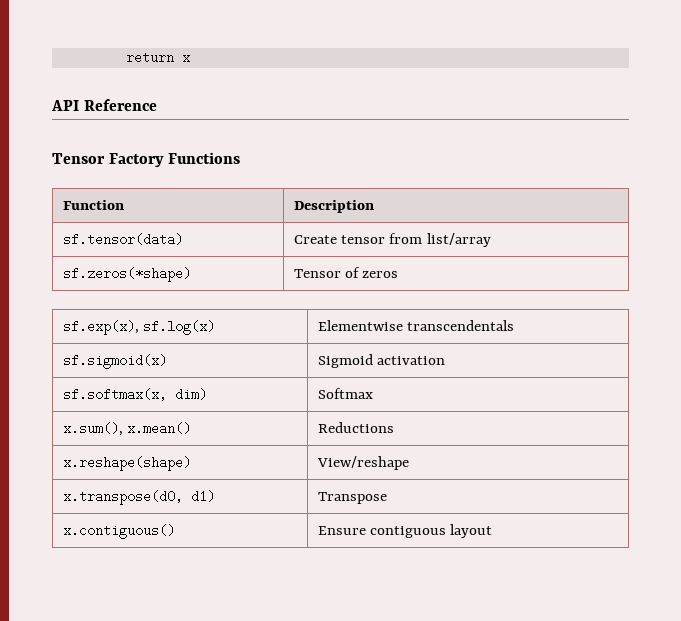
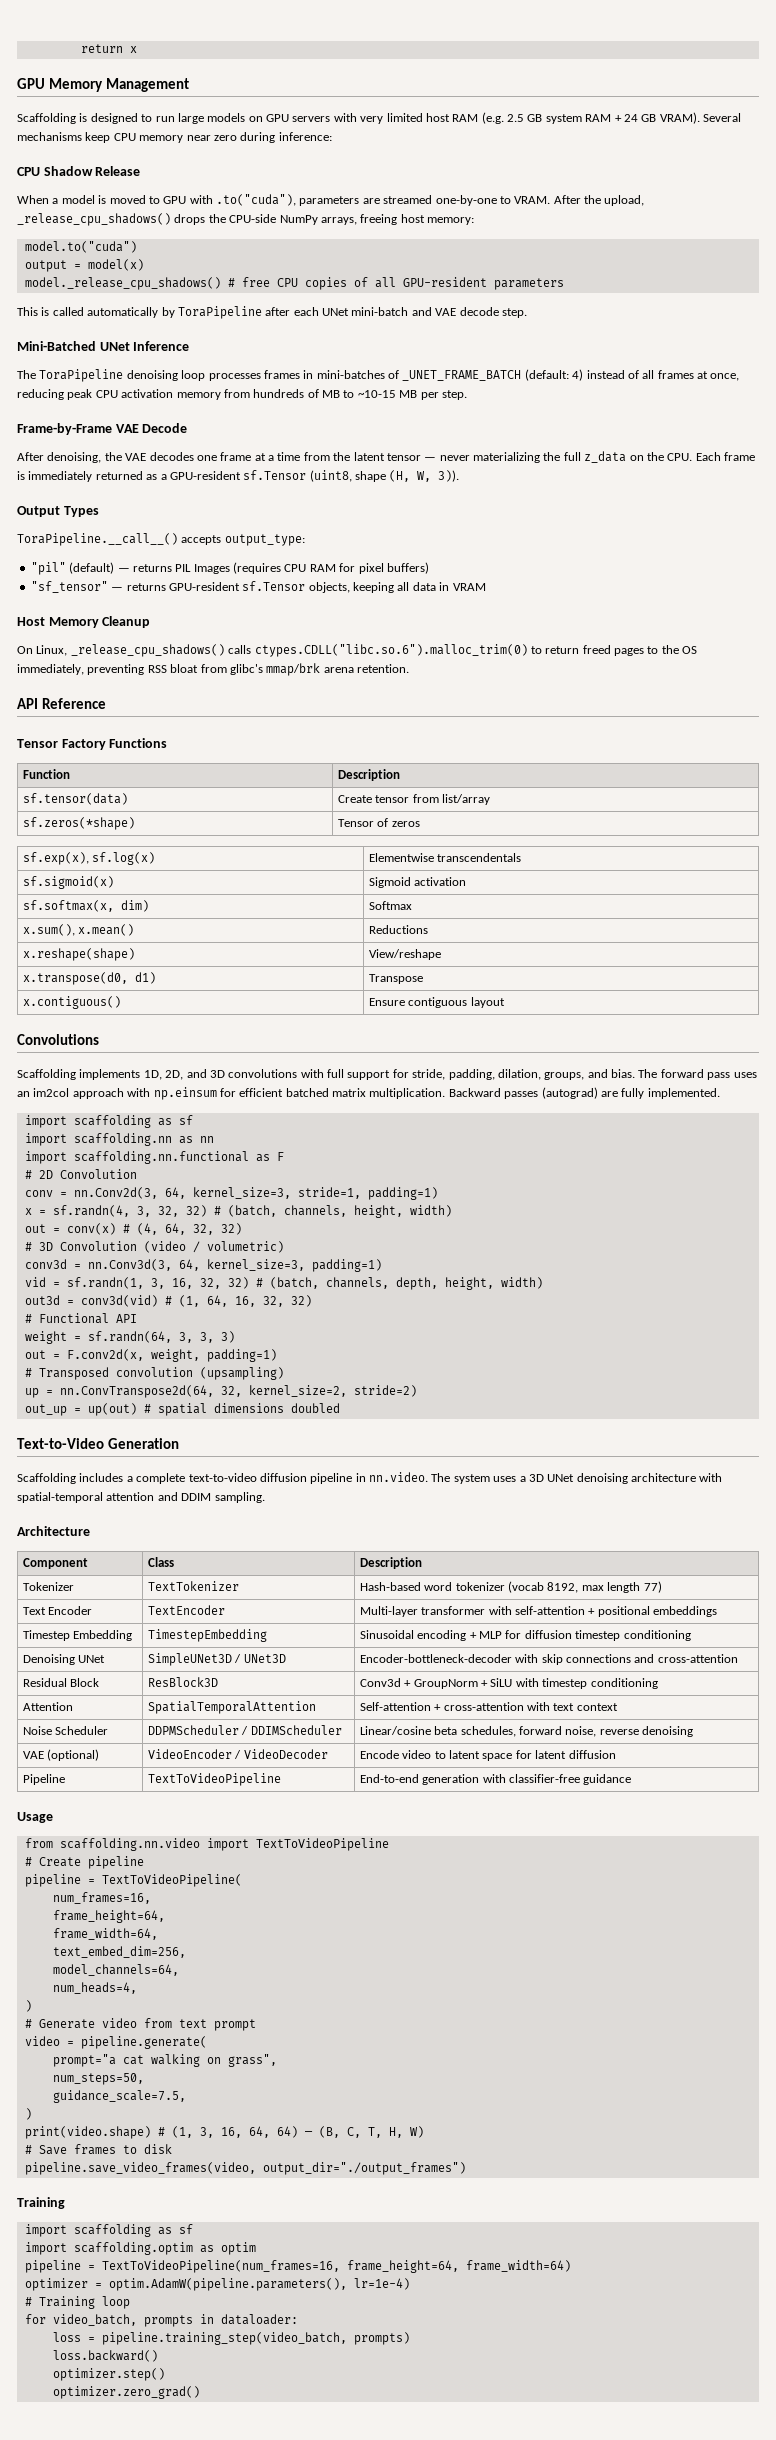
(190, 58) none -> [17,78,189,92] [17,112,741,124] [17,132,332,143] [17,166,141,176] [17,194,645,206] [17,213,474,226] [24,241,137,253] [24,259,144,272] [24,277,564,290] [17,306,527,319] [17,341,190,351] [17,369,740,382] [17,389,467,400] [17,423,188,435] [17,451,755,463] [17,470,460,482] [17,506,99,517] [17,533,305,546] [30,562,429,575] [30,581,486,593] [17,616,151,628] [17,644,698,657] [17,663,409,676] // GPU Memory Management // Scaffolding is designed to run large models on GPU servers with very limited host RAM (e.g. 2.5 GB system RAM + 24 GB VRAM). Several mechanisms keep CPU memory near zero during inference: // CPU Shadow Release // When a model is moved to GPU with .to("cuda"), parameters are streamed one-by-one to VRAM. After the upload, _release_cpu_shadows() drops the CPU-side NumPy arrays, freeing host memory: // model.to("cuda") // output = model(x) // model._release_cpu_shadows() # free CPU copies of all GPU-resident parameters // This is called automatically by ToraPipeline after each UNet mini-batch and VAE decode step. // Mini-Batched UNet Inference // The ToraPipeline denoising loop processes frames in mini-batches of _UNET_FRAME_BATCH (default: 4) instead of all frames at once, reducing peak CPU activation memory from hundreds of MB to ~10-15 MB per step. // Frame-by-Frame VAE Decode // After denoising, the VAE decodes one frame at a time from the latent tensor — never materializing the full z_data on the CPU. Each frame is immediately returned as a GPU-resident sf.Tensor (uint8, shape (H, W, 3)). // Output Types // ToraPipeline.__call__() accepts output_type: // "pil" (default) — returns PIL Images (requires CPU RAM for pixel buffers) // "sf_tensor" — returns GPU-resident sf.Tensor objects, keeping all data in VRAM // Host Memory Cleanup // On Linux, _release_cpu_shadows() calls ctypes.CDLL("libc.so.6").malloc_trim(0) to return freed pages to the OS immediately, preventing RSS bloat from glibc's mmap/brk arena retention.
(493, 531) none -> [17,1034,99,1045] [17,1069,757,1080] [17,1087,720,1100] [24,1115,193,1128] [24,1133,214,1146] [24,1151,284,1164] [24,1169,137,1179] [24,1187,438,1200] [24,1205,452,1218] [24,1223,242,1235] [24,1241,284,1253] [24,1259,382,1272] [24,1277,543,1290] [24,1295,312,1307] [24,1313,137,1324] [24,1331,235,1344] [24,1349,277,1362] [24,1367,284,1380] [24,1385,417,1398] [24,1403,340,1416] [17,1438,179,1449] [17,1472,723,1484] [17,1492,265,1503] [17,1526,90,1536] [22,1558,88,1569] [147,1557,174,1567] [359,1557,422,1569] [22,1582,74,1591] [147,1581,239,1591] [359,1581,662,1593] [22,1606,93,1615] [147,1605,225,1615] [359,1606,718,1617] [22,1630,133,1641] [147,1629,267,1642] [359,1630,691,1641] [22,1654,106,1665] [147,1653,286,1666] [359,1654,738,1665] [22,1678,100,1687] [147,1677,218,1687] [359,1678,658,1689] [22,1702,73,1711] [147,1701,316,1714] [359,1702,618,1711] [22,1726,109,1735] [147,1725,342,1735] [359,1726,694,1737] [22,1749,100,1761] [147,1749,328,1759] [359,1750,616,1761] [22,1774,65,1785] [147,1773,281,1786] [359,1774,632,1785] [17,1812,53,1823] [24,1838,389,1851] [24,1856,144,1869] [24,1874,242,1887] [52,1892,151,1904] [52,1910,165,1923] [52,1928,158,1940] [52,1946,186,1958] [52,1964,179,1976] [52,1982,137,1994] [24,2000,32,2012] [24,2018,256,2031] [24,2036,207,2049] [52,2054,277,2067] [52,2073,144,2085] [52,2090,186,2103] [24,2108,32,2120] [24,2126,424,2139] [24,2144,172,2155] [24,2162,466,2175] [17,2197,65,2209] [24,2224,193,2237] [24,2242,256,2255] [24,2260,571,2273] [24,2278,410,2291] [24,2296,130,2309] [24,2314,298,2327] [52,2332,410,2345] [52,2350,158,2362] [52,2368,165,2381] [52,2386,200,2399] // Convolutions // Scaffolding implements 1D, 2D, and 3D convolutions with full support for stride, padding, dilation, groups, and bias. The forward pass uses an im2col approach with np.einsum for efficient batched matrix multiplication. Backward passes (autograd) are fully implemented. // import scaffolding as sf // import scaffolding.nn as nn // import scaffolding.nn.functional as F // # 2D Convolution // conv = nn.Conv2d(3, 64, kernel_size=3, stride=1, padding=1) // x = sf.randn(4, 3, 32, 32) # (batch, channels, height, width) // out = conv(x) # (4, 64, 32, 32) // # 3D Convolution (video / volumetric) // conv3d = nn.Conv3d(3, 64, kernel_size=3, padding=1) // vid = sf.randn(1, 3, 16, 32, 32) # (batch, channels, depth, height, width) // out3d = conv3d(vid) # (1, 64, 16, 32, 32) // # Functional API // weight = sf.randn(64, 3, 3, 3) // out = F.conv2d(x, weight, padding=1) // # Transposed convolution (upsampling) // up = nn.ConvTranspose2d(64, 32, kernel_size=2, stride=2) // out_up = up(out) # spatial dimensions doubled // Text-to-Video Generation // Scaffolding includes a complete text-to-video diffusion pipeline in nn.video. The system uses a 3D UNet denoising architecture with spatial-temporal attention and DDIM sampling. // Architecture // Component | Class | Description // Tokenizer | TextTokenizer | Hash-based word tokenizer (vocab 8192, max length 77) // Text Encoder | TextEncoder | Multi-layer transformer with self-attention + positional embeddings // Timestep Embedding | TimestepEmbedding | Sinusoidal encoding + MLP for diffusion timestep conditioning // Denoising UNet | SimpleUNet3D / UNet3D | Encoder-bottleneck-decoder with skip connections and cross-attention // Residual Block | ResBlock3D | Conv3d + GroupNorm + SiLU with timestep conditioning // Attention | SpatialTemporalAttention | Self-attention + cross-attention with text context // Noise Scheduler | DDPMScheduler / DDIMScheduler | Linear/cosine beta schedules, forward noise, reverse denoising // VAE (optional) | VideoEncoder / VideoDecoder | Encode video to latent space for latent diffusion // Pipeline | TextToVideoPipeline | End-to-end generation with classifier-free guidance // Usage // from scaffolding.nn.video import TextToVideoPipeline // # Create pipeline // pipeline = TextToVideoPipeline( // num_frames=16, // frame_height=64, // frame_width=64, // text_embed_dim=256, // model_channels=64, // num_heads=4, // ) // # Generate video from text prompt // video = pipeline.generate( // prompt="a cat walking on grass", // num_steps=50, // guidance_scale=7.5, // ) // print(video.shape) # (1, 3, 16, 64, 64) — (B, C, T, H, W) // # Save frames to disk // pipeline.save_video_frames(video, output_dir="./output_frames") // Training // import scaffolding as sf // import scaffolding.optim as optim // pipeline = TextToVideoPipeline(num_frames=16, frame_height=64, frame_width=64) // optimizer = optim.AdamW(pipeline.parameters(), lr=1e-4) // # Training loop // for video_batch, prompts in dataloader: // loss = pipeline.training_step(video_batch, prompts) // loss.backward() // optimizer.step() // optimizer.zero_grad()

